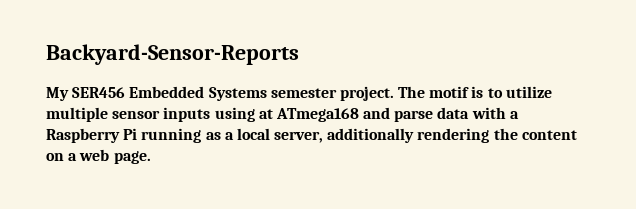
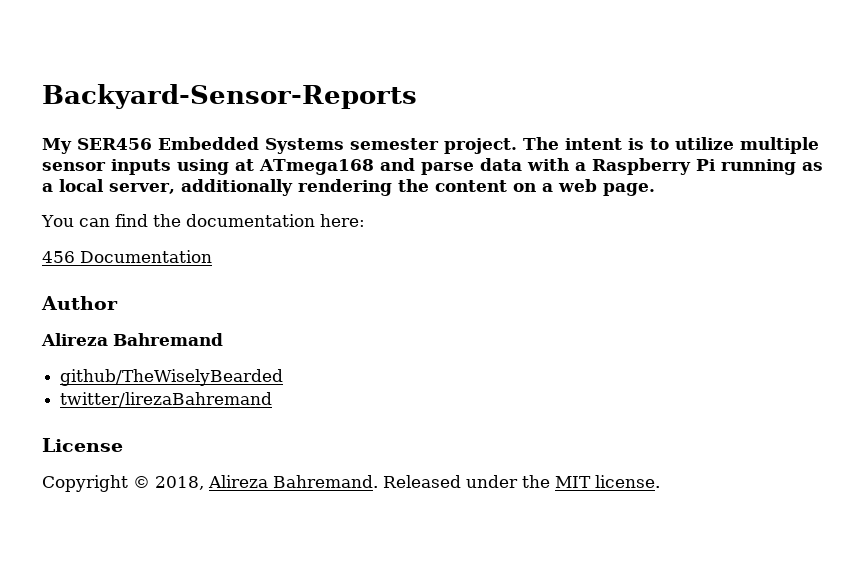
[429,86,470,98] motif -> [565,138,622,150] intent
(151, 157) none -> [41,214,365,227] [42,250,212,263] [41,296,118,310] [41,333,223,346] [60,369,284,386] [60,392,273,407] [42,438,123,452] [42,475,660,492] // You can find the documentation here: // 456 Documentation // Author // Alireza Bahremand // github/TheWiselyBearded // twitter/lirezaBahremand // License // Copyright © 2018, Alireza Bahremand. Released under the MIT license.

